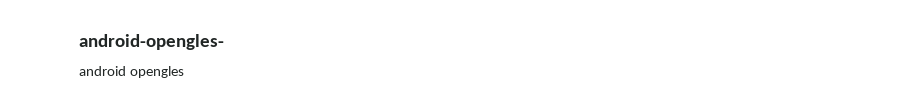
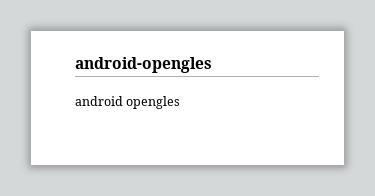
[79,34,224,50] android-opengles- -> [75,57,212,73] android-opengles

